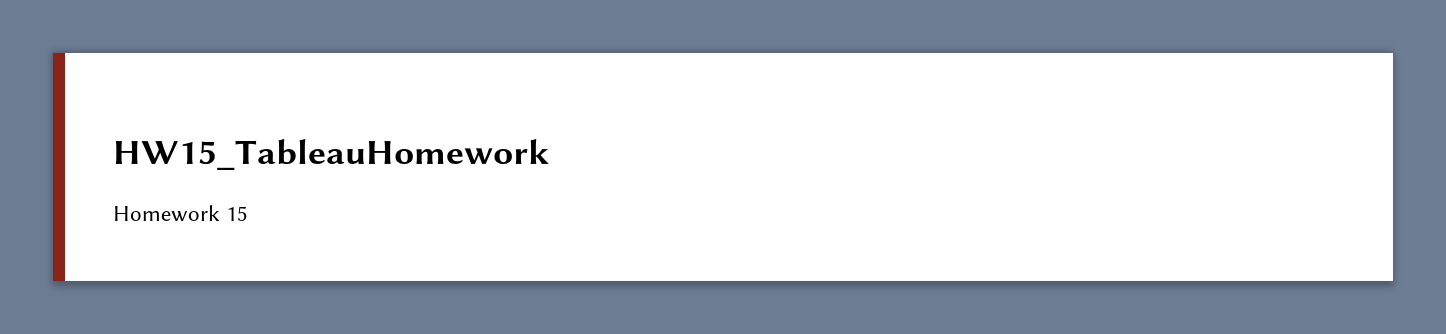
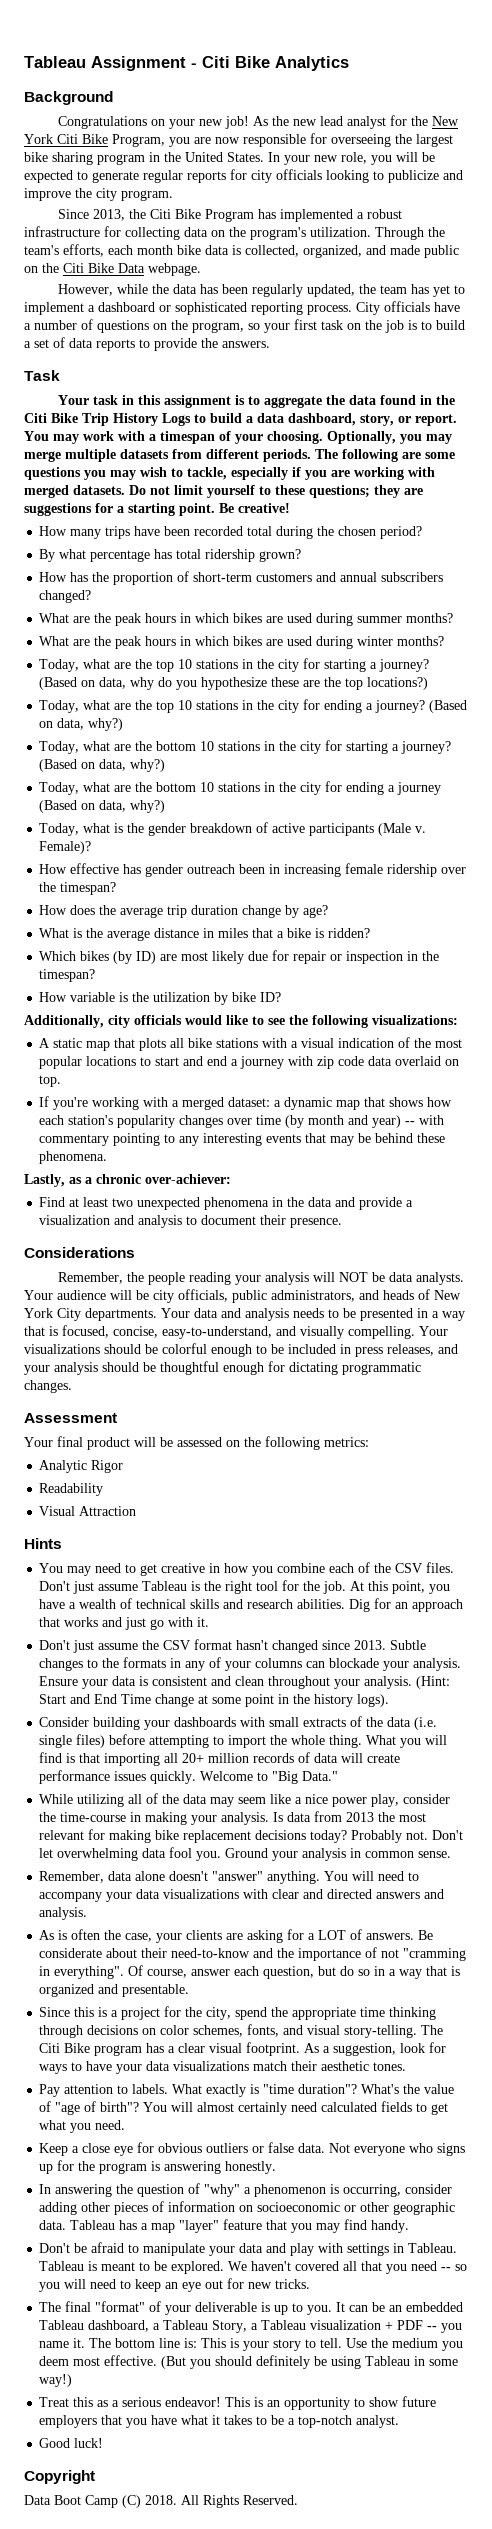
[113,139,549,170] [113,205,249,222] HW15_TableauHomework // Homework 15 -> [24,56,349,71] [24,91,113,105] [57,115,459,129] [24,133,453,147] [24,152,435,165] [24,169,463,183] [24,188,173,201] [57,209,402,222] [24,226,445,240] [24,244,459,258] [24,263,201,276] [57,284,465,297] [24,301,460,315] [24,319,465,333] [24,337,270,351] [24,370,60,381] [57,395,455,408] [24,413,457,426] [24,431,452,444] [24,449,455,462] [24,467,435,480] [24,485,423,498] [24,503,290,516] [39,526,423,539] [39,549,302,562] [39,571,444,585] [39,590,92,603] [39,613,454,626] [39,636,445,649] [39,658,430,672] [39,677,429,690] [39,699,468,713] [39,718,124,731] [39,740,452,754] [39,759,166,772] [39,781,442,795] [39,800,166,813] [39,822,427,836] [39,841,92,854] [39,863,467,877] [39,882,117,895] [39,905,329,918] [39,928,371,941] [39,950,440,964] [39,969,96,982] [39,992,282,1005] [24,1015,458,1028] [39,1037,463,1051] [39,1056,460,1069] [39,1075,62,1087] [39,1096,453,1110] [39,1115,445,1128] [39,1133,446,1146] [39,1151,108,1164] [24,1174,231,1187] [39,1197,414,1210] [39,1215,343,1228] [24,1247,135,1258] [57,1272,464,1285] [24,1289,461,1303] [24,1308,465,1321] [24,1325,448,1339] [24,1343,458,1357] [24,1361,421,1375] [24,1380,72,1393] [24,1413,117,1423] [24,1436,369,1450] [39,1460,124,1473] [39,1483,104,1496] [39,1506,137,1516] [24,1538,62,1549] [39,1562,455,1576] [39,1580,451,1594] [39,1598,464,1612] [39,1617,210,1630] [39,1639,427,1653] [39,1657,462,1671] [39,1676,451,1689] [39,1694,390,1707] [39,1716,438,1730] [39,1734,448,1748] [39,1752,401,1766] [39,1770,339,1784] [39,1793,451,1807] [39,1811,427,1825] [39,1829,464,1843] [39,1847,452,1861] [39,1871,420,1884] [39,1889,445,1902] [39,1907,88,1920] [39,1929,434,1943] [39,1947,467,1961] [39,1965,461,1979] [39,1984,190,1997] [39,2006,437,2020] [39,2024,444,2038] [39,2042,447,2056] [39,2061,407,2074] [39,2084,455,2097] [39,2101,449,2115] [39,2120,126,2133] [39,2142,466,2156] [39,2160,277,2174] [39,2183,453,2197] [39,2201,456,2215] [39,2219,410,2233] [39,2242,458,2256] [39,2261,468,2274] [39,2278,311,2292] [39,2301,464,2315] [39,2320,463,2333] [39,2338,464,2351] [39,2355,459,2369] [39,2374,73,2387] [39,2396,437,2410] [39,2415,400,2428] [39,2438,104,2448] [24,2470,95,2484] [24,2495,298,2508] Tableau Assignment - Citi Bike Analytics // Background // Congratulations on your new job! As the new lead analyst for the New York Citi Bike Program, you are now responsible for overseeing the largest bike sharing program in the United States. In your new role, you will be expected to generate regular reports for city officials looking to publicize and improve the city program. // Since 2013, the Citi Bike Program has implemented a robust infrastructure for collecting data on the program's utilization. Through the team's efforts, each month bike data is collected, organized, and made public on the Citi Bike Data webpage. // However, while the data has been regularly updated, the team has yet to implement a dashboard or sophisticated reporting process. City officials have a number of questions on the program, so your first task on the job is to build a set of data reports to provide the answers. // Task // Your task in this assignment is to aggregate the data found in the Citi Bike Trip History Logs to build a data dashboard, story, or report. You may work with a timespan of your choosing. Optionally, you may merge multiple datasets from different periods. The following are some questions you may wish to tackle, especially if you are working with merged datasets. Do not limit yourself to these questions; they are suggestions for a starting point. Be creative! // How many trips have been recorded total during the chosen period? // By what percentage has total ridership grown? // How has the proportion of short-term customers and annual subscribers changed? // What are the peak hours in which bikes are used during summer months? // What are the peak hours in which bikes are used during winter months? // Today, what are the top 10 stations in the city for starting a journey? (Based on data, why do you hypothesize these are the top locations?) // Today, what are the top 10 stations in the city for ending a journey? (Based on data, why?) // Today, what are the bottom 10 stations in the city for starting a journey? (Based on data, why?) // Today, what are the bottom 10 stations in the city for ending a journey (Based on data, why?) // Today, what is the gender breakdown of active participants (Male v. Female)? // How effective has gender outreach been in increasing female ridership over the timespan? // How does the average trip duration change by age? // What is the average distance in miles that a bike is ridden? // Which bikes (by ID) are most likely due for repair or inspection in the timespan? // How variable is the utilization by bike ID? // Additionally, city officials would like to see the following visualizations: // A static map that plots all bike stations with a visual indication of the most popular locations to start and end a journey with zip code data overlaid on top. // If you're working with a merged dataset: a dynamic map that shows how each station's popularity changes over time (by month and year) -- with commentary pointing to any interesting events that may be behind these phenomena. // Lastly, as a chronic over-achiever: // Find at least two unexpected phenomena in the data and provide a visualization and analysis to document their presence. // Considerations // Remember, the people reading your analysis will NOT be data analysts. Your audience will be city officials, public administrators, and heads of New York City departments. Your data and analysis needs to be presented in a way that is focused, concise, easy-to-understand, and visually compelling. Your visualizations should be colorful enough to be included in press releases, and your analysis should be thoughtful enough for dictating programmatic changes. // Assessment // Your final product will be assessed on the following metrics: // Analytic Rigor // Readability // Visual Attraction // Hints // You may need to get creative in how you combine each of the CSV files. Don't just assume Tableau is the right tool for the job. At this point, you have a wealth of technical skills and research abilities. Dig for an approach that works and just go with it. // Don't just assume the CSV format hasn't changed since 2013. Subtle changes to the formats in any of your columns can blockade your analysis. Ensure your data is consistent and clean throughout your analysis. (Hint: Start and End Time change at some point in the history logs). // Consider building your dashboards with small extracts of the data (i.e. single files) before attempting to import the whole thing. What you will find is that importing all 20+ million records of data will create performance issues quickly. Welcome to "Big Data." // While utilizing all of the data may seem like a nice power play, consider the time-course in making your analysis. Is data from 2013 the most relevant for making bike replacement decisions today? Probably not. Don't let overwhelming data fool you. Ground your analysis in common sense. // Remember, data alone doesn't "answer" anything. You will need to accompany your data visualizations with clear and directed answers and analysis. // As is often the case, your clients are asking for a LOT of answers. Be considerate about their need-to-know and the importance of not "cramming in everything". Of course, answer each question, but do so in a way that is organized and presentable. // Since this is a project for the city, spend the appropriate time thinking through decisions on color schemes, fonts, and visual story-telling. The Citi Bike program has a clear visual footprint. As a suggestion, look for ways to have your data visualizations match their aesthetic tones. // Pay attention to labels. What exactly is "time duration"? What's the value of "age of birth"? You will almost certainly need calculated fields to get what you need. // Keep a close eye for obvious outliers or false data. Not everyone who signs up for the program is answering honestly. // In answering the question of "why" a phenomenon is occurring, consider adding other pieces of information on socioeconomic or other geographic data. Tableau has a map "layer" feature that you may find handy. // Don't be afraid to manipulate your data and play with settings in Tableau. Tableau is meant to be explored. We haven't covered all that you need -- so you will need to keep an eye out for new tricks. // The final "format" of your deliverable is up to you. It can be an embedded Tableau dashboard, a Tableau Story, a Tableau visualization + PDF -- you name it. The bottom line is: This is your story to tell. Use the medium you deem most effective. (But you should definitely be using Tableau in some way!) // Treat this as a serious endeavor! This is an opportunity to show future employers that you have what it takes to be a top-notch analyst. // Good luck! // Copyright // Data Boot Camp (C) 2018. All Rights Reserved.

